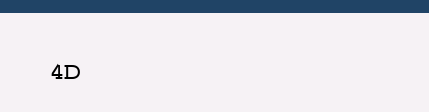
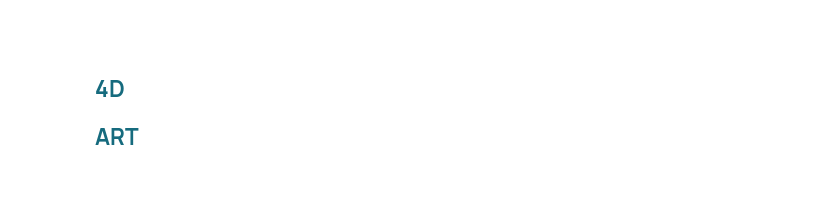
(81, 71) none -> [95,128,139,145] // ART

